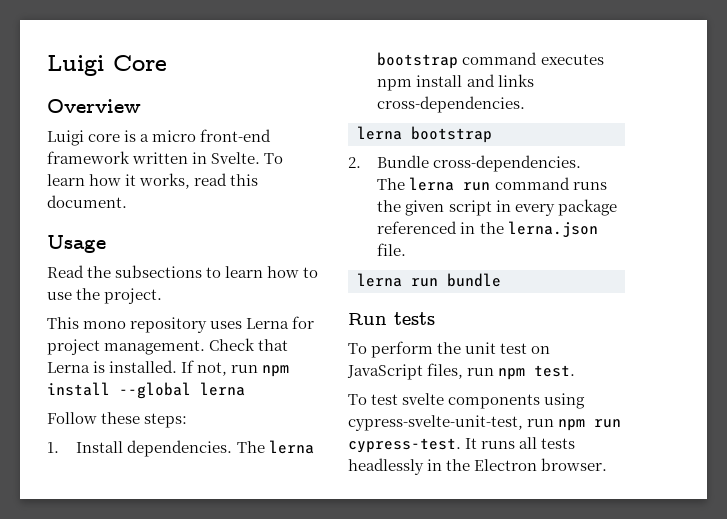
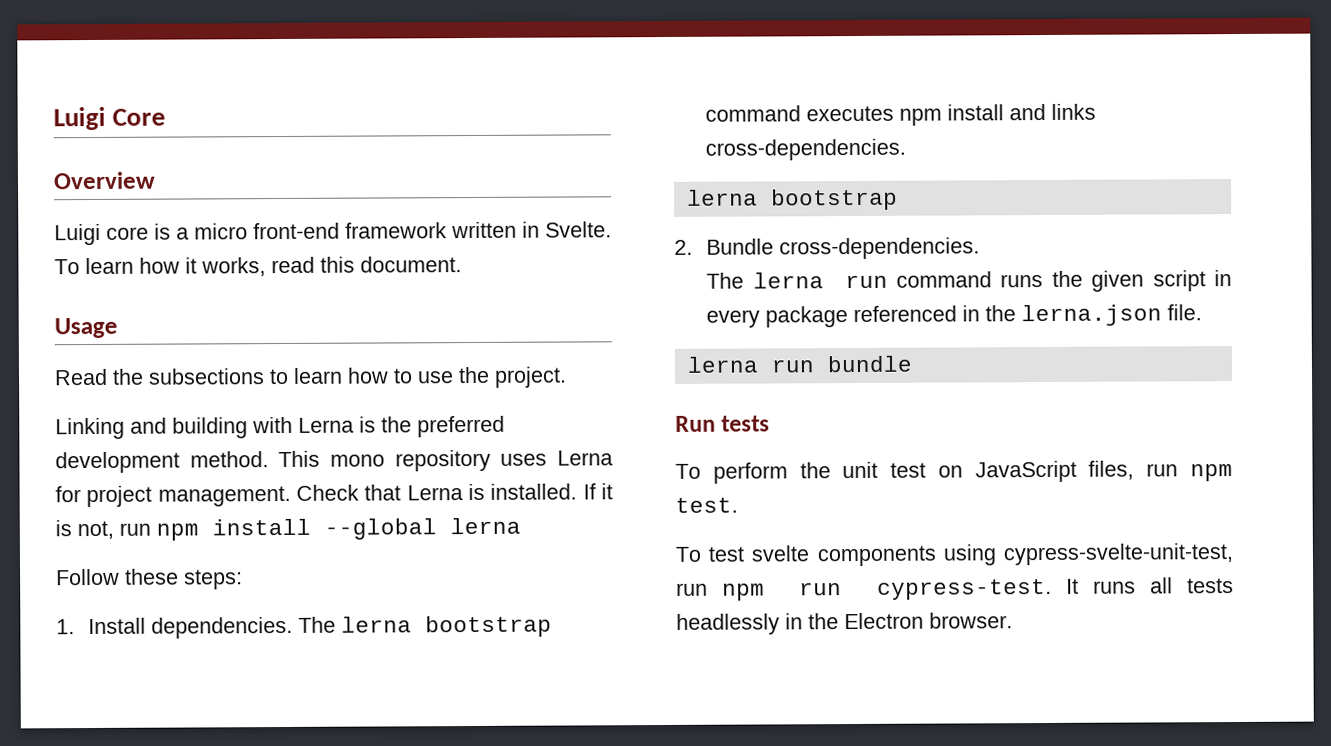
(163, 296) none -> [55,415,505,440] [55,451,269,474] Linking and building with Lerna is the preferred development method.
(195, 366) none -> [601,483,613,500] [55,520,72,537] it is

